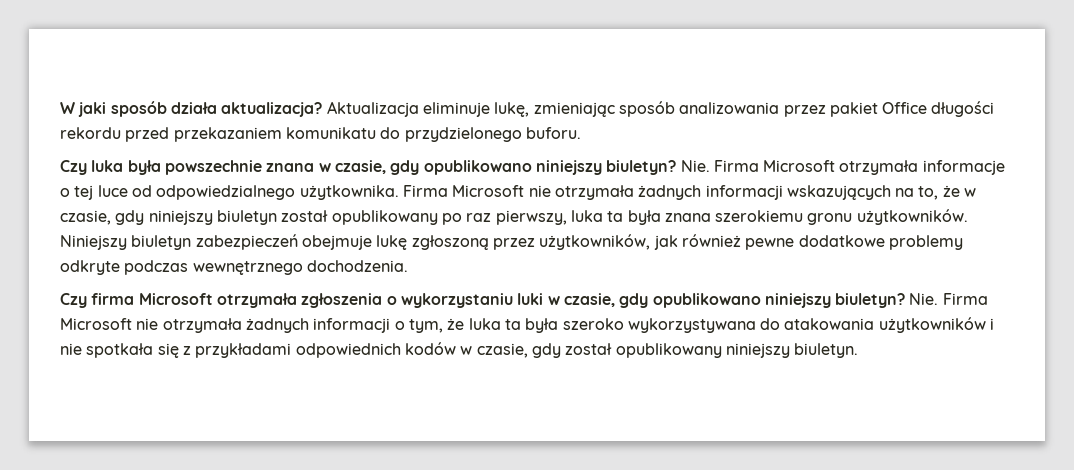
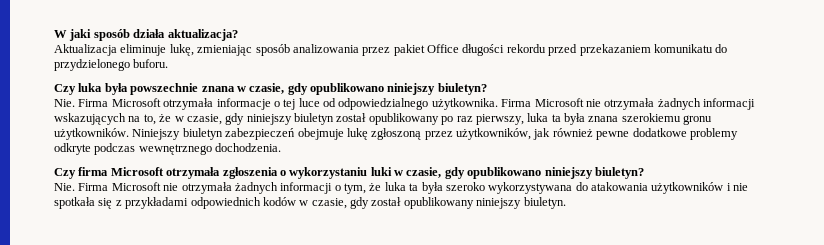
(323, 109) none -> (238, 35) //
(677, 167) none -> (487, 89) //
(906, 300) none -> (644, 173) //

